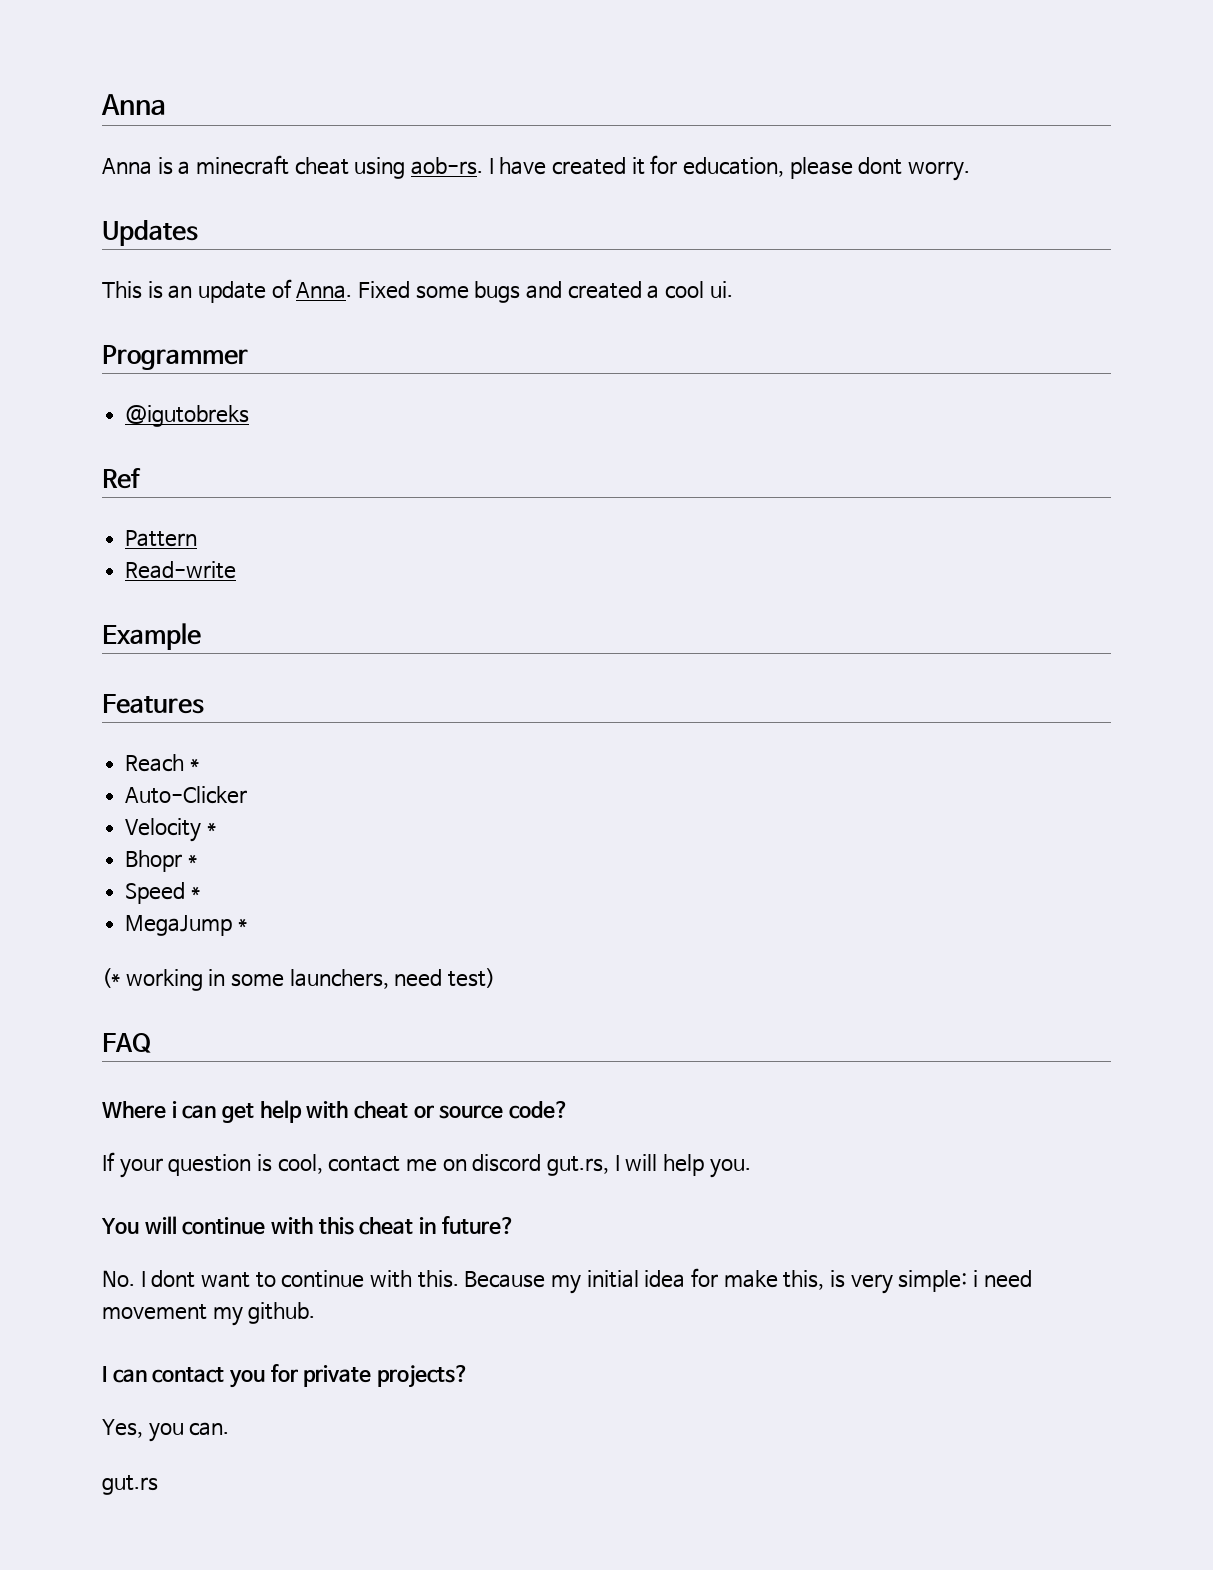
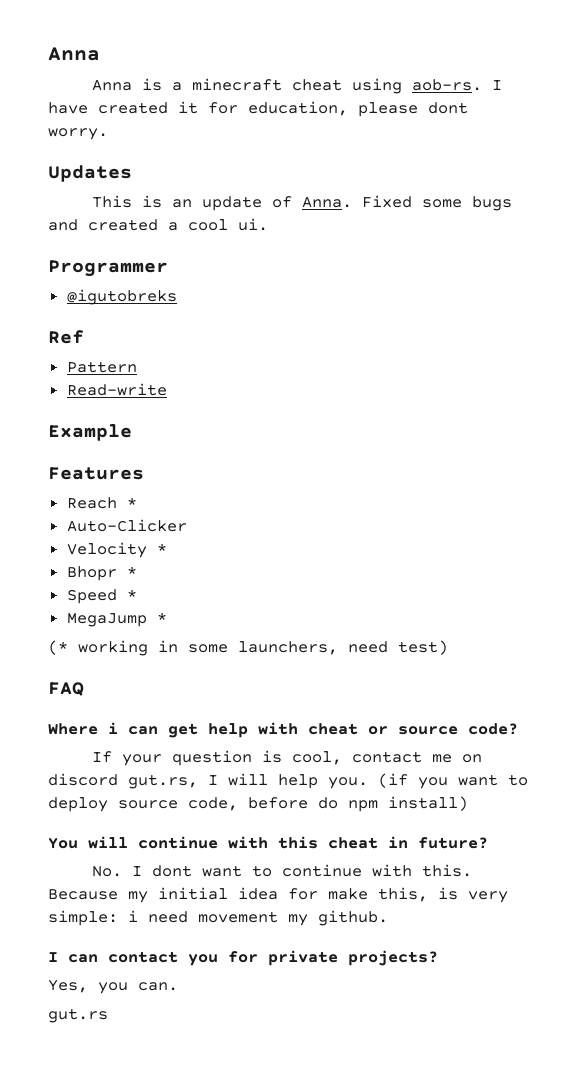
(751, 1168) none -> [378,773,528,789] [48,796,468,812] (if you want to deploy source code, before do npm install)

